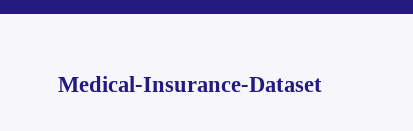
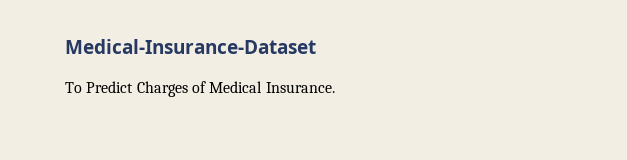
(322, 84) none -> [65,81,335,97] // To Predict Charges of Medical Insurance.

